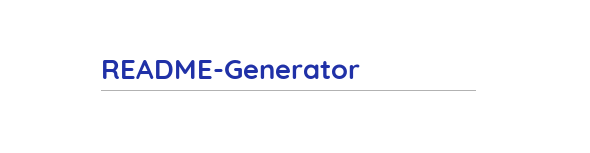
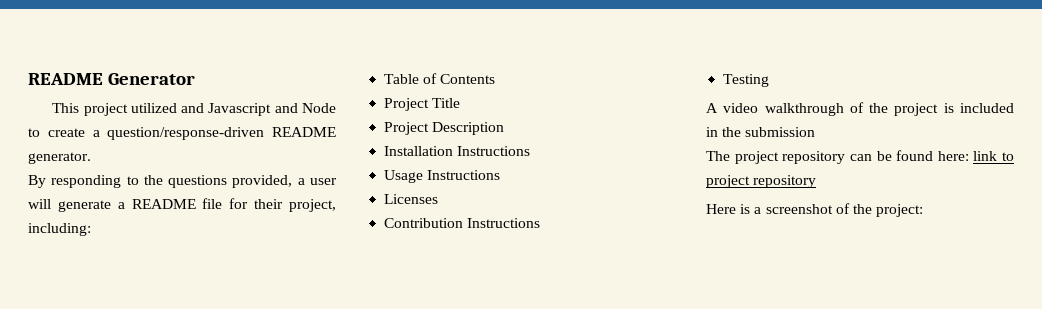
[101,59,360,79] README-Generator -> [28,73,195,85] [52,103,336,116] [28,127,336,140] [28,152,91,164] [28,175,337,188] [28,198,336,212] [28,223,91,236] [384,73,496,84] [384,98,461,111] [384,122,505,135] [384,146,531,156] [384,170,501,183] [384,194,439,204] [384,218,541,228] [723,74,770,87] [706,102,1014,116] [706,127,816,137] [706,150,1014,164] [706,175,817,188] [706,203,924,217] README Generator // This project utilized and Javascript and Node to create a question/response-driven README generator. // By responding to the questions provided, a user will generate a README file for their project, including: // Table of Contents // Project Title // Project Description // Installation Instructions // Usage Instructions // Licenses // Contribution Instructions // Testing // A video walkthrough of the project is included in the submission // The project repository can be found here: link to project repository // Here is a screenshot of the project:

